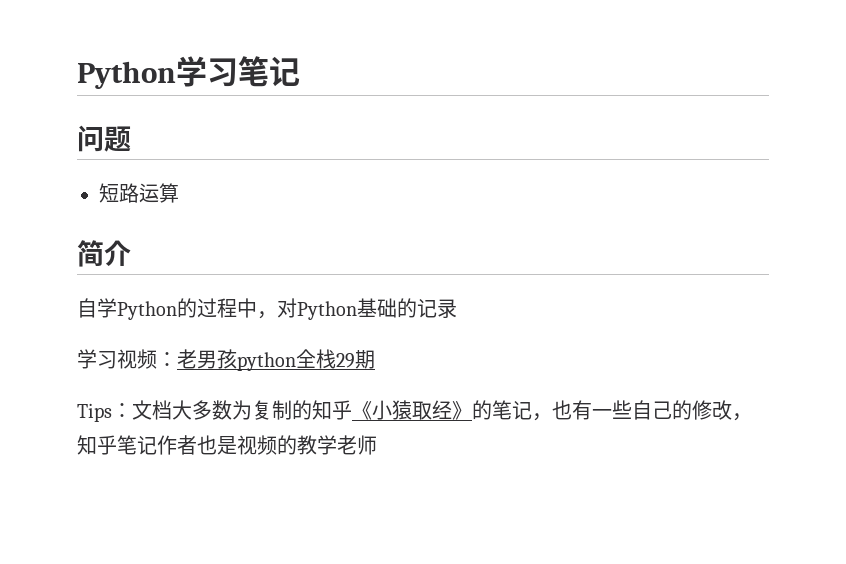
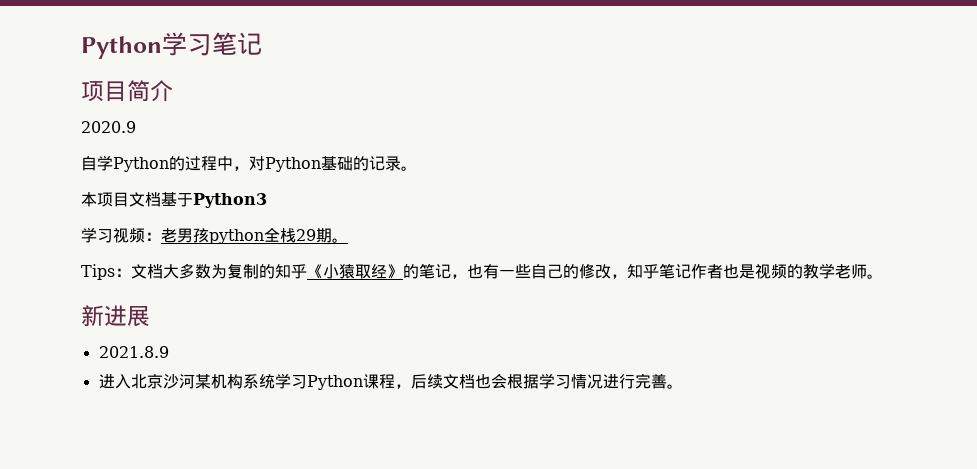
[77,125,131,152] [99,183,179,203] 问题 // 短路运算 // -> [81,81,127,102] 项目
(131, 253) none -> [81,121,136,133] // 2020.9
(457, 308) none -> [401,166,417,171] [81,192,267,208] 。 // 本项目文档基于Python3
(375, 359) none -> [332,238,348,243] 。
(377, 445) none -> [867,274,883,279] [81,305,150,327] [98,346,169,358] [98,373,683,390] 。 // 新进展 // 2021.8.9 // 进入北京沙河某机构系统学习Python课程，后续文档也会根据学习情况进行完善。

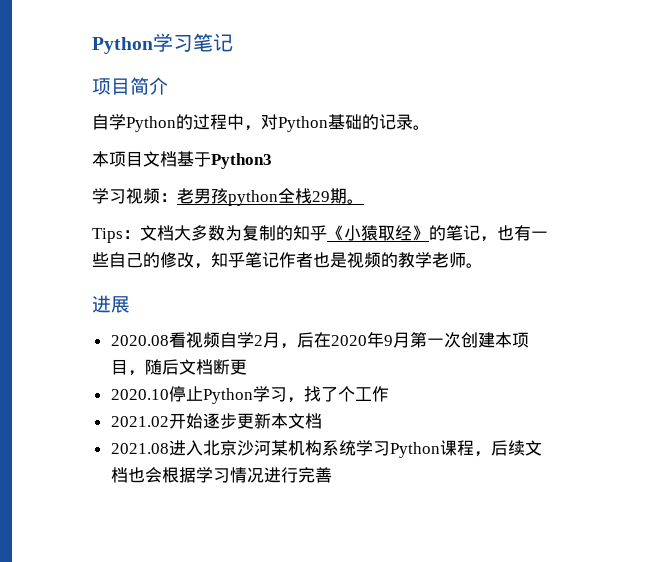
[81,121,136,133] // 2020.9 -> (168, 86) none
[81,305,104,327] 新 -> (483, 265) none
[98,346,169,358] 2021.8.9 // -> [110,331,529,349] [110,359,247,376] [110,386,389,404] [110,413,322,429] [110,443,169,454] 2020.08看视频自学2月，后在2020年9月第一次创建本项目，随后文档断更 // 2020.10停止Python学习，找了个工作 // 2021.02开始逐步更新本文档 // 2021.08
[666,384,683,389] 。 -> (332, 475) none

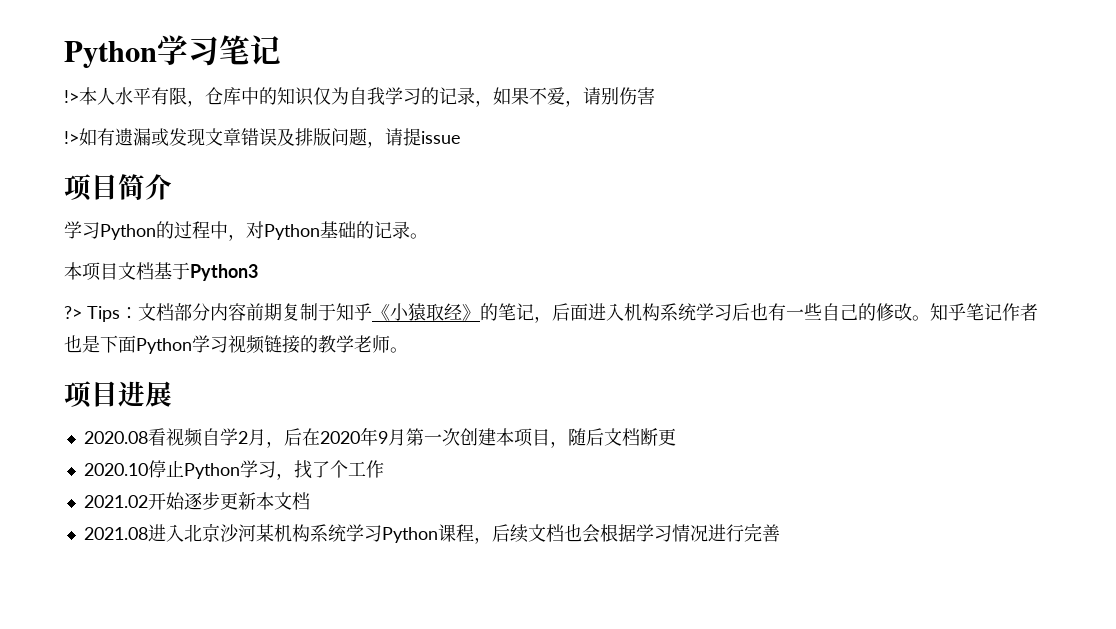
(233, 42) none -> [64,87,655,107] [64,128,461,148] // !>本人水平有限，仓库中的知识仅为自我学习的记录，如果不爱，请别伤害 // !>如有遗漏或发现文章错误及排版问题，请提issue
[92,114,126,130] 自学 -> [64,221,100,239] 学习
[92,188,364,206] [92,225,293,243] 学习视频：老男孩python全栈29期。 // Tips：文档大多数为复制的 -> [64,303,336,322] ?> Tips：文档部分内容前期复制于
(497, 239) none -> [552,303,750,321] 后面进入机构系统学习后
[194,263,211,269] ， -> [912,315,930,321] 。
[347,252,381,268] 视频 -> [100,335,300,354] 下面Python学习视频链接
(483, 265) none -> [64,381,118,408] 项目

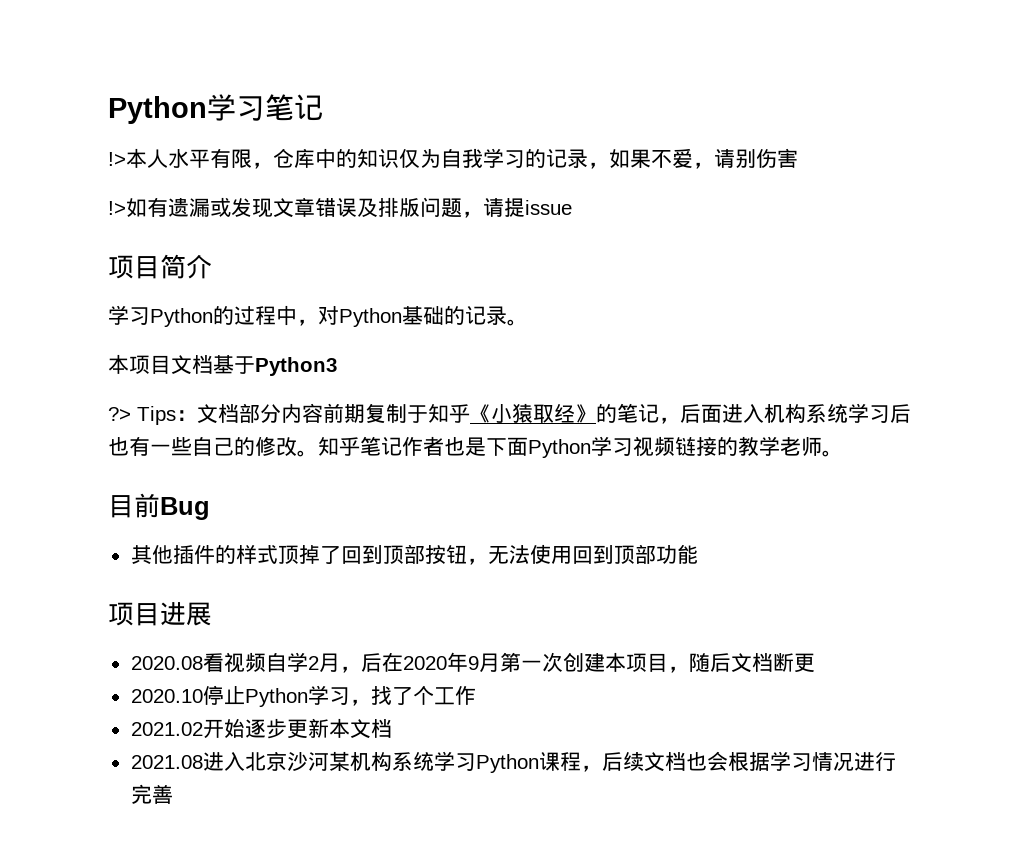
(408, 350) none -> [108,493,210,520] [130,544,698,565] // 目前Bug // 其他插件的样式顶掉了回到顶部按钮，无法使用回到顶部功能

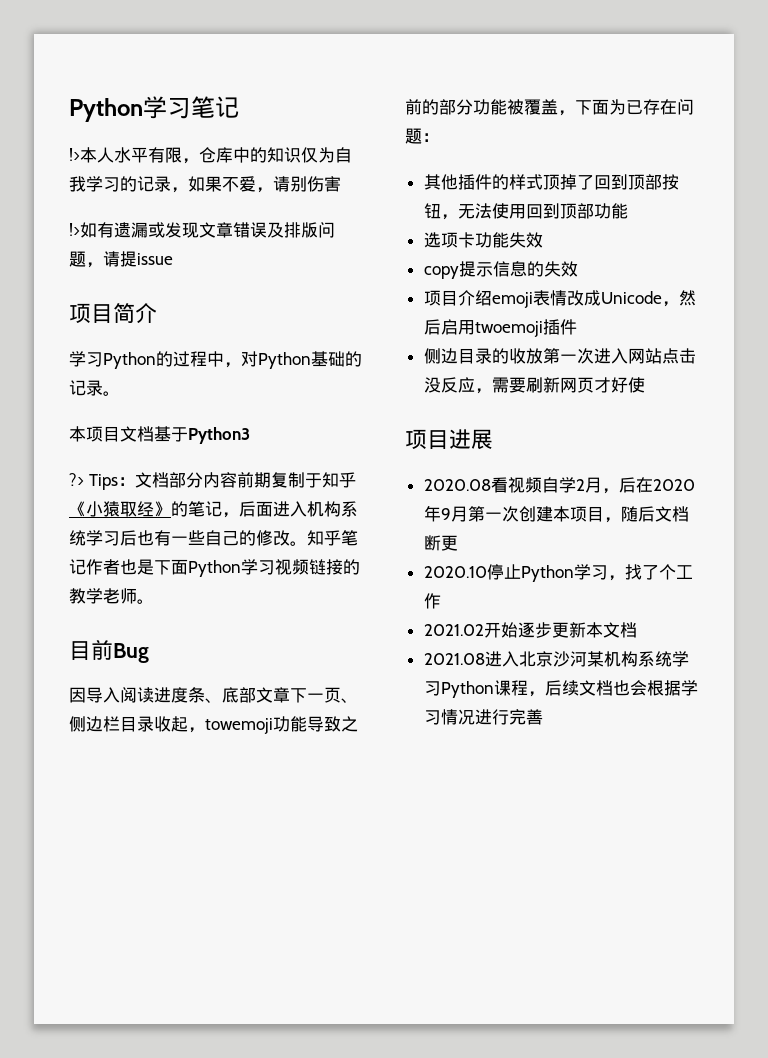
(210, 508) none -> [69,687,358,703] [69,716,358,734] [405,99,694,116] [405,128,439,144] // 因导入阅读进度条、底部文章下一页、侧边栏目录收起，towemoji功能导致之前的部分功能被覆盖，下面为已存在问题：
(698, 554) none -> [423,232,543,248] [423,261,578,279] [423,290,696,308] [423,319,577,337] [423,348,696,364] [423,377,645,394] // 选项卡功能失效 // copy提示信息的失效 // 项目介绍emoji表情改成Unicode，然后启用twoemoji插件 // 侧边目录的收放第一次进入网站点击没反应，需要刷新网页才好使

